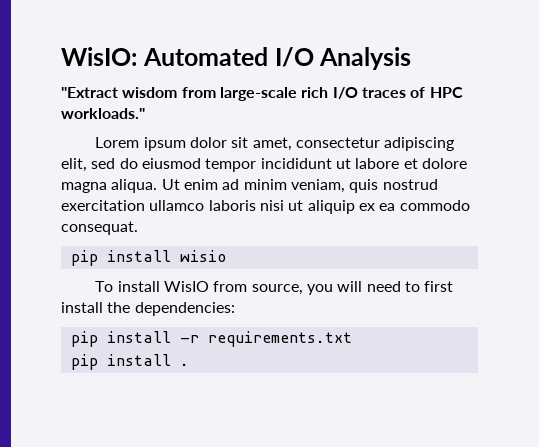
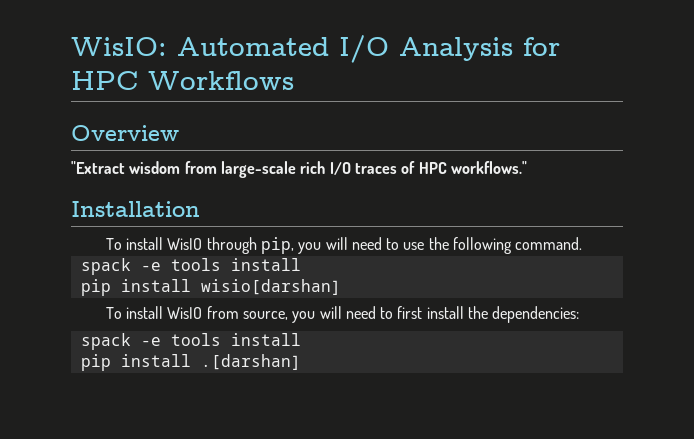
(412, 58) none -> [523,37,560,56] [71,71,294,90] [71,125,179,141] for HPC Workflows // Overview
[61,108,145,119] [95,137,455,151] [61,158,467,172] [61,179,438,193] [61,200,470,214] [61,221,138,235] [70,250,226,266] workloads." // Lorem ipsum dolor sit amet, consectetur adipiscing elit, sed do eiusmod tempor incididunt ut labore et dolore magna aliqua. Ut enim ad minim veniam, quis nostrud exercitation ullamco laboris nisi ut aliquip ex ea commodo consequat. // pip install wisio -> [450,161,527,174] [71,201,200,217] [105,237,583,254] [80,258,301,275] [80,279,341,296] workflows." // Installation // To install WisIO through pip, you will need to use the following command. // spack -e tools install // pip install wisio[darshan]
[70,331,352,347] [70,354,189,370] pip install -r requirements.txt // pip install . -> [80,333,301,350] [80,354,301,371] spack -e tools install // pip install .[darshan]

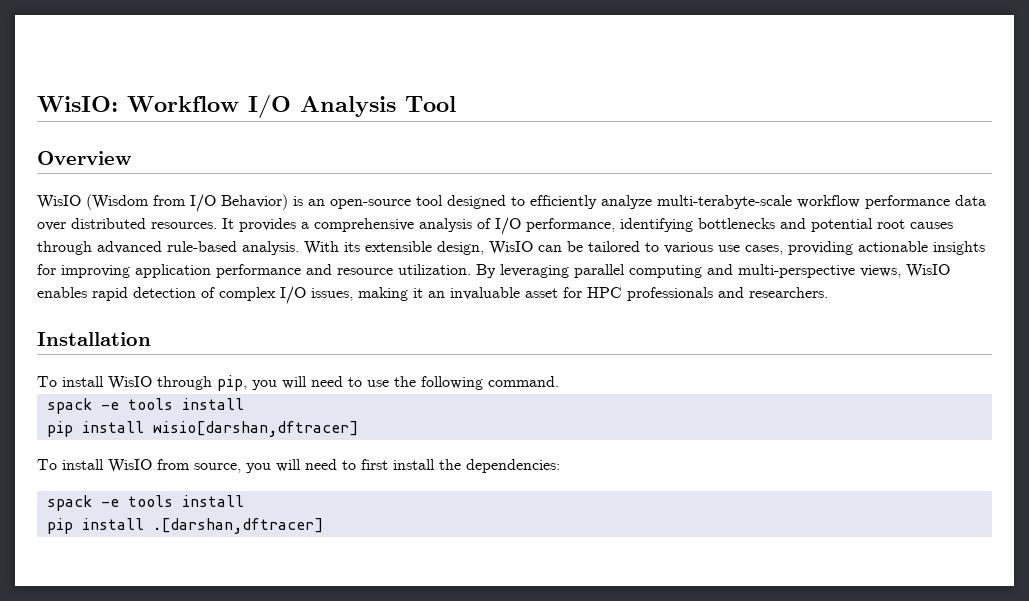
[177,37,329,56] Automated -> [127,96,239,112] Workflow
[523,37,560,56] [71,71,294,90] [71,125,179,141] [71,161,527,178] for HPC Workflows // Overview // "Extract wisdom from large-scale rich I/O traces of HPC workflows." -> [405,96,456,112] [37,151,132,165] [37,194,986,212] [37,217,953,235] [37,241,985,255] [37,264,950,278] [37,286,828,304] Tool // Overview // WisIO (Wisdom from I/O Behavior) is an open-source tool designed to efficiently analyze multi-terabyte-scale workflow performance data over distributed resources. It provides a comprehensive analysis of I/O performance, identifying bottlenecks and potential root causes through advanced rule-based analysis. With its extensible design, WisIO can be tailored to various use cases, providing actionable insights for improving application performance and resource utilization. By leveraging parallel computing and multi-perspective views, WisIO enables rapid detection of complex I/O issues, making it an invaluable asset for HPC professionals and researchers.
[200,279,341,295] wisio[darshan] -> [152,421,358,437] wisio[darshan,dftracer]
[200,354,301,370] .[darshan] -> [152,518,323,534] .[darshan,dftracer]

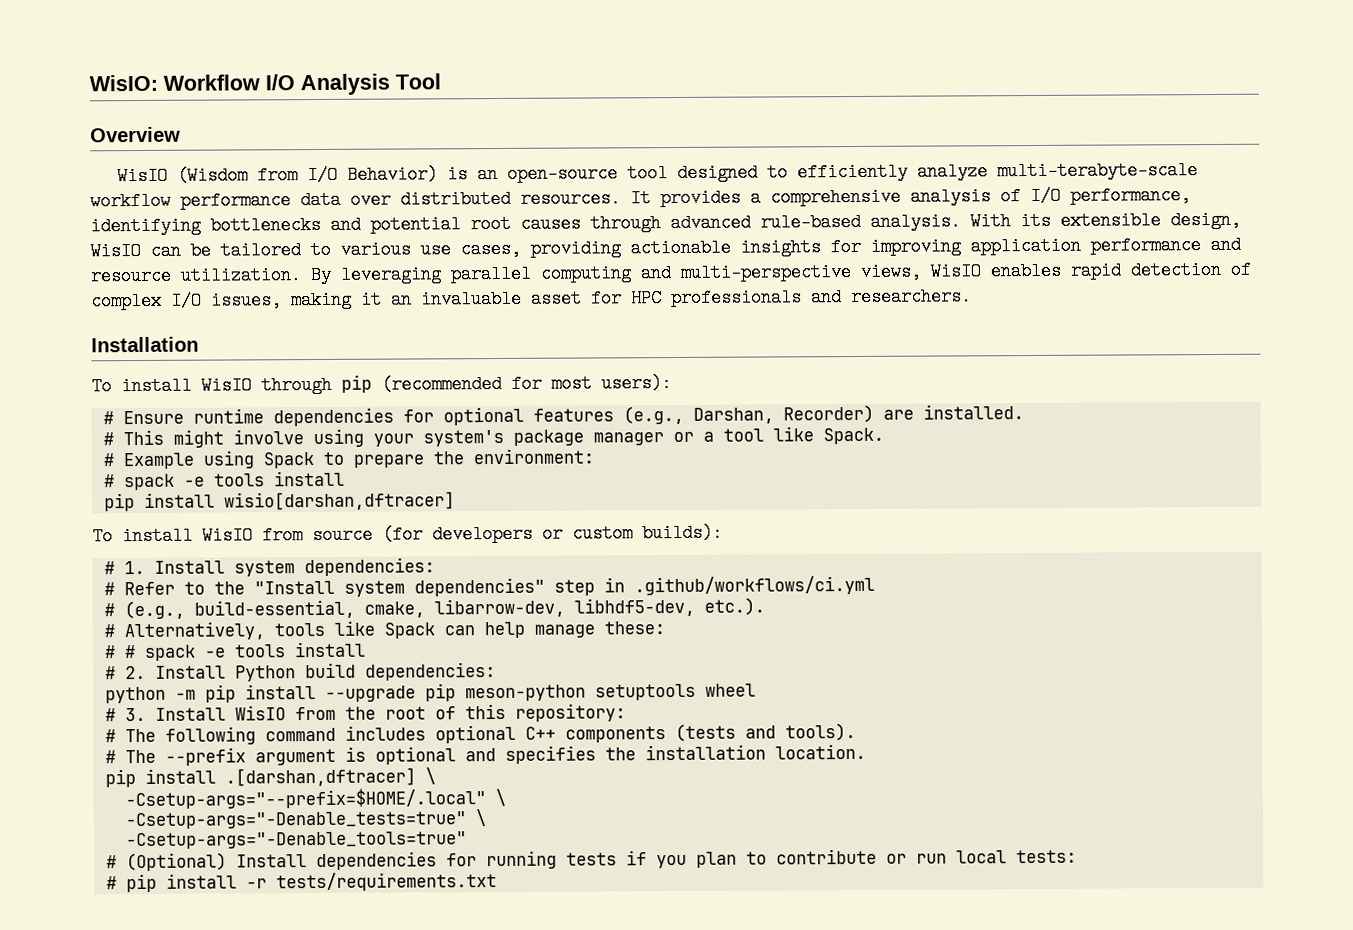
[217,375,559,391] pip, you will need to use the following command. // -> [341,374,672,394] [102,404,1024,427] [102,426,884,448] [102,448,594,470] [103,474,115,488] pip (recommended for most users): // # Ensure runtime dependencies for optional features (e.g., Darshan, Recorder) are installed. // # This might involve using your system's package manager or a tool like Spack. // # Example using Spack to prepare the environment: // #
[194,459,560,473] [46,495,244,511] [46,518,323,534] source, you will need to first install the dependencies: // spack -e tools install // pip install .[darshan,dftracer] -> [312,523,723,545] [103,557,435,577] [103,575,875,597] [103,597,765,620] [103,620,665,641] [103,641,366,661] [104,662,496,682] [104,683,756,704] [104,703,626,722] [104,723,856,745] [104,743,866,766] [104,767,436,788] [124,788,506,810] [124,809,487,830] [125,831,467,850] [105,848,1077,872] [105,872,497,893] source (for developers or custom builds): // # 1. Install system dependencies: // # Refer to the "Install system dependencies" step in .github/workflows/ci.yml // # (e.g., build-essential, cmake, libarrow-dev, libhdf5-dev, etc.). // # Alternatively, tools like Spack can help manage these: // # # spack -e tools install // # 2. Install Python build dependencies: // python -m pip install --upgrade pip meson-python setuptools wheel // # 3. Install WisIO from the root of this repository: // # The following command includes optional C++ components (tests and tools). // # The --prefix argument is optional and specifies the installation location. // pip install .[darshan,dftracer] \ // -Csetup-args="--prefix=$HOME/.local" \ // -Csetup-args="-Denable_tests=true" \ // -Csetup-args="-Denable_tools=true" // # (Optional) Install dependencies for running tests if you plan to contribute or run local tests: // # pip install -r tests/requirements.txt

